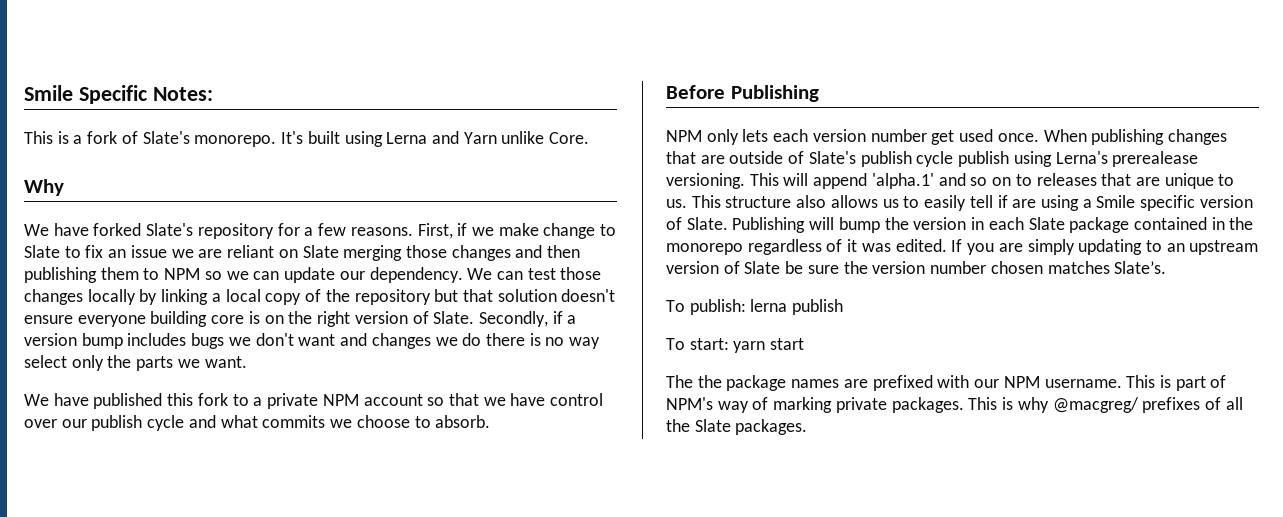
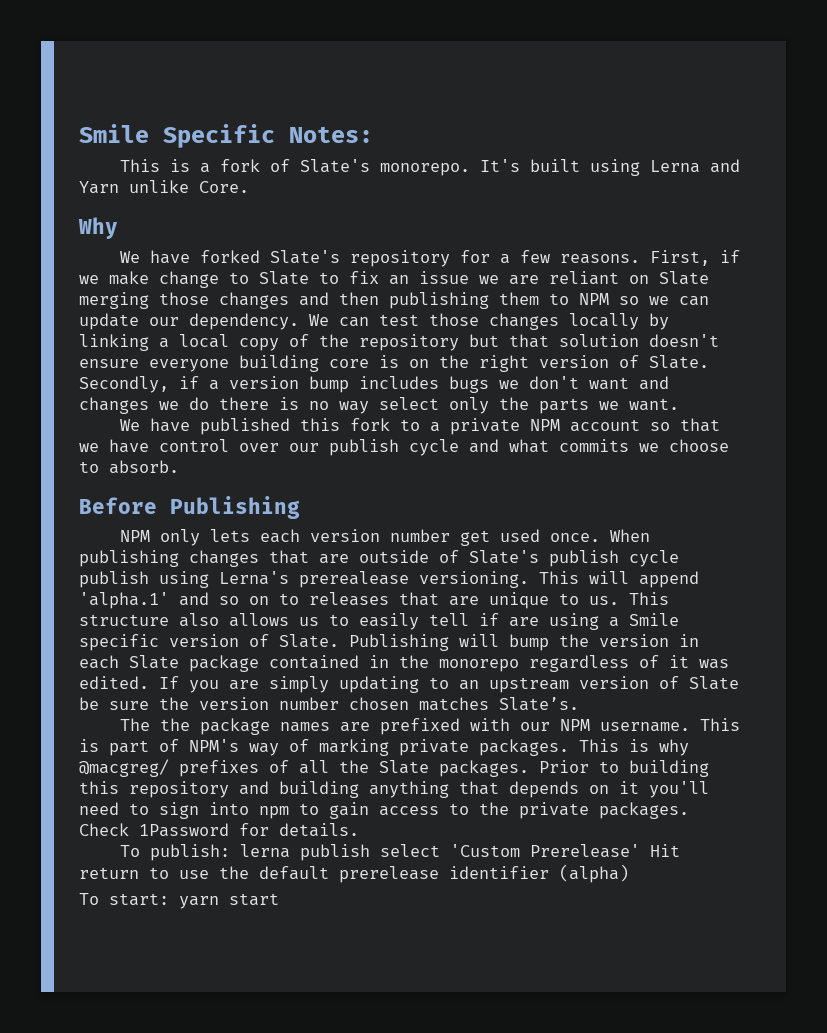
[666,299,844,315] [666,338,805,353] // To publish: lerna publish // To start: yarn start -> (579, 704) none
(808, 427) none -> [539,760,709,777] [79,781,709,798] [79,802,689,819] [79,823,359,837] [120,844,681,861] [79,864,629,883] [79,893,279,909] Prior to building this repository and building anything that depends on it you'll need to sign into npm to gain access to the private packages. Check 1Password for details. // To publish: lerna publish select 'Custom Prerelease' Hit return to use the default prerelease identifier (alpha) // To start: yarn start

